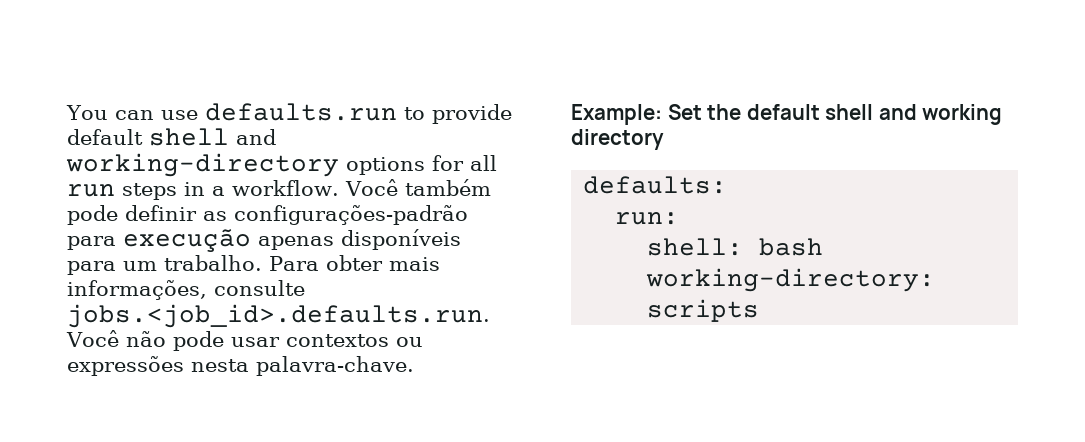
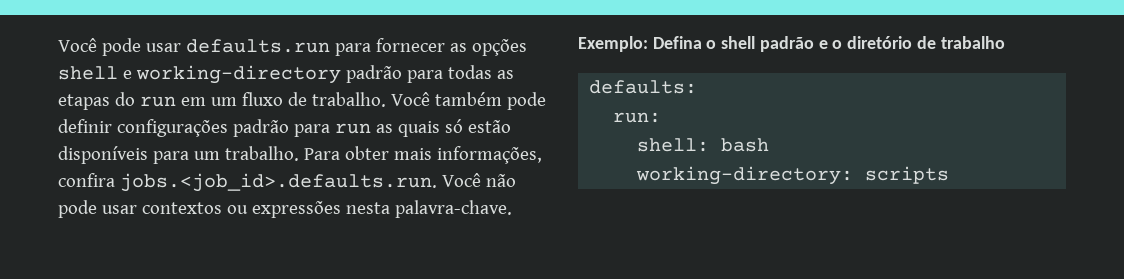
[66,103,512,124] [67,128,276,146] [66,153,497,177] [67,179,491,200] [67,205,468,225] [67,229,334,252] You can use defaults.run to provide default shell and working-directory options for all run steps in a workflow. Você também pode definir as configurações-padrão para execução apenas -> [58,38,527,56] [58,65,514,84] [58,92,546,110] [58,119,511,137] Você pode usar defaults.run para fornecer as opções shell e working-directory padrão para todas as etapas do run em um fluxo de trabalho. Você também pode definir configurações padrão para run as quais só estão
[214,280,305,296] consulte -> [58,173,115,187] confira
[571,104,1003,125] [571,129,664,150] Example: Set the default shell and working directory -> [578,36,1005,52] Exemplo: Defina o shell padrão e o diretório de trabalho

